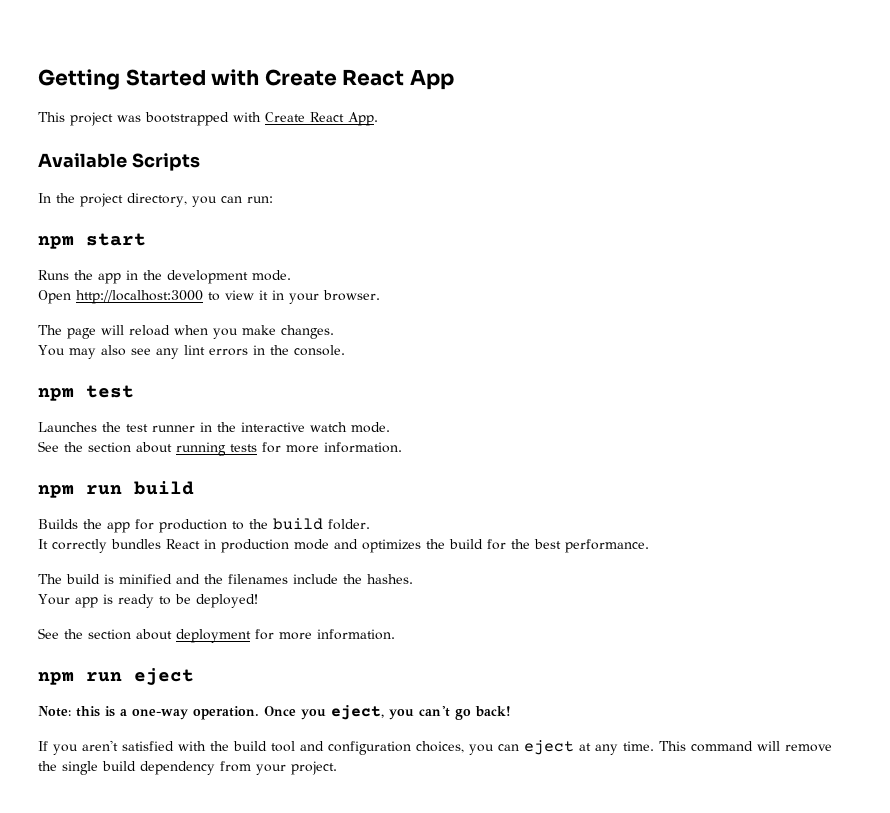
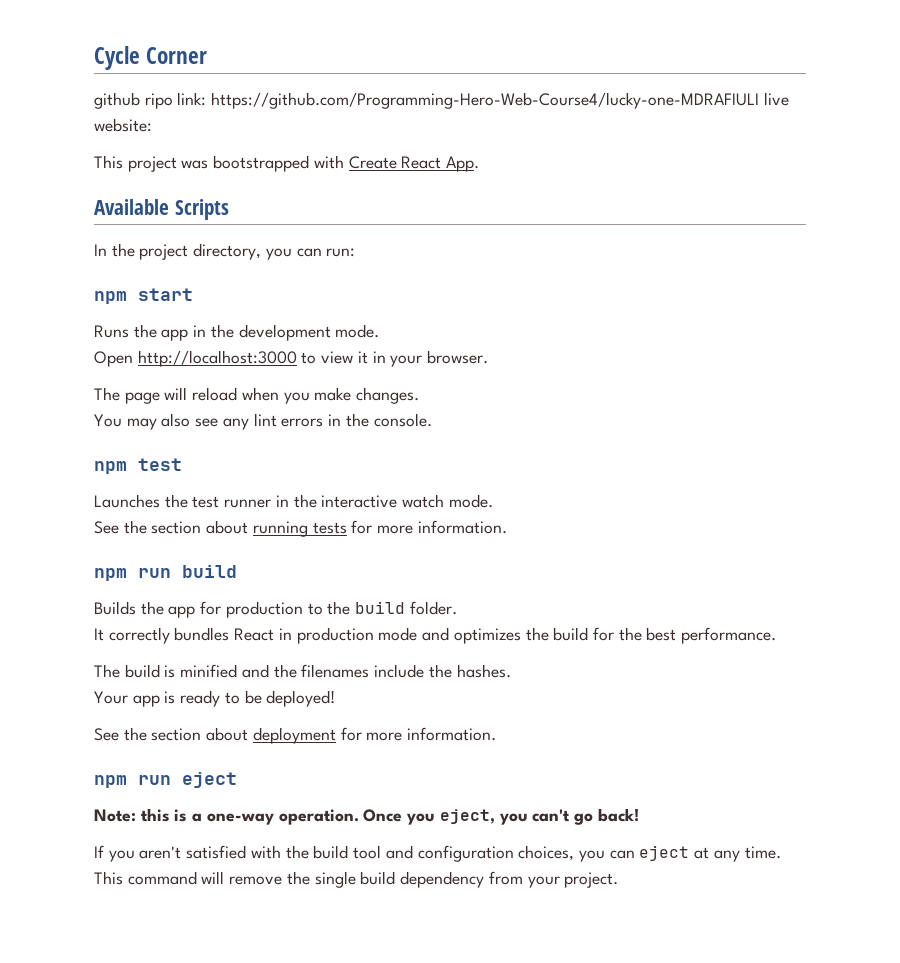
[38,69,454,90] Getting Started with Create React App -> [94,46,208,70] [94,92,789,109] [94,118,152,132] Cycle Corner // github ripo link: https://github.com/Programming-Hero-Web-Course4/lucky-one-MDRAFIULI live website:

